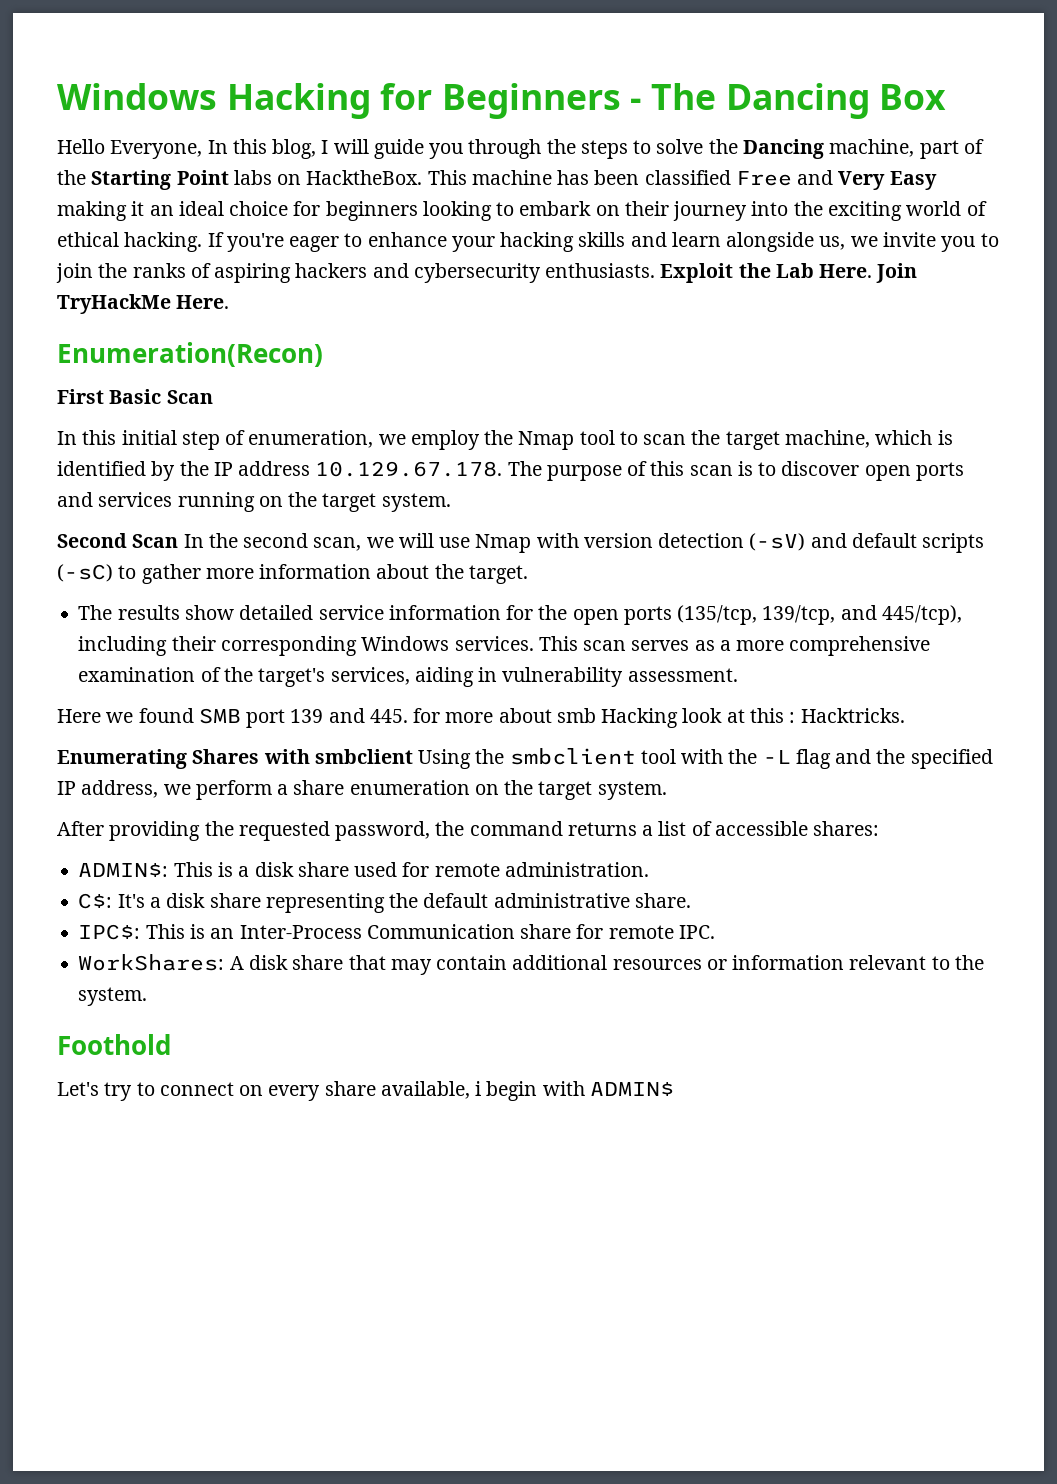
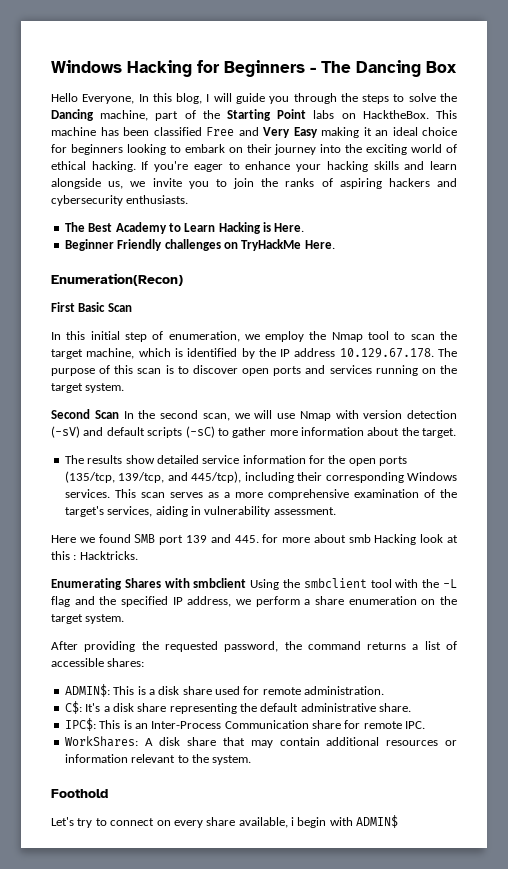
[660,263,918,283] Exploit the Lab Here. Join -> [64,222,305,234] [64,239,238,251] // The Best Academy to Learn Hacking is Here. // Beginner Friendly challenges on

